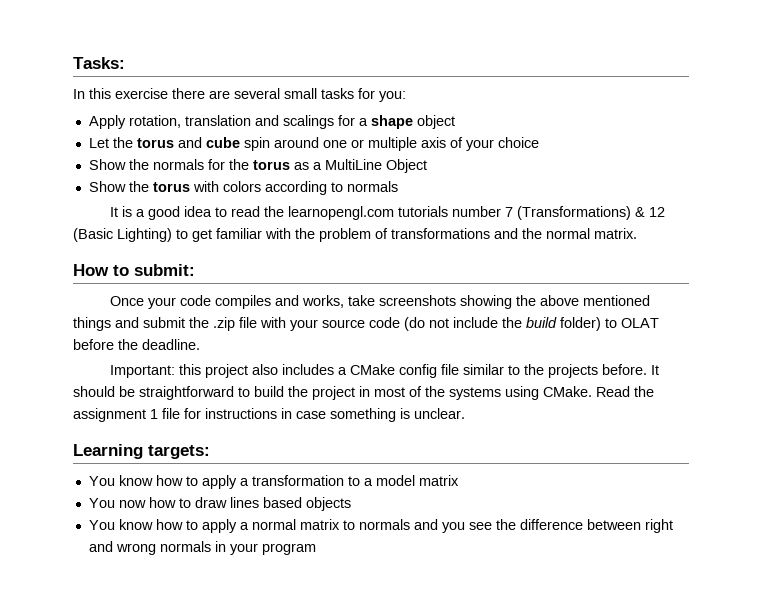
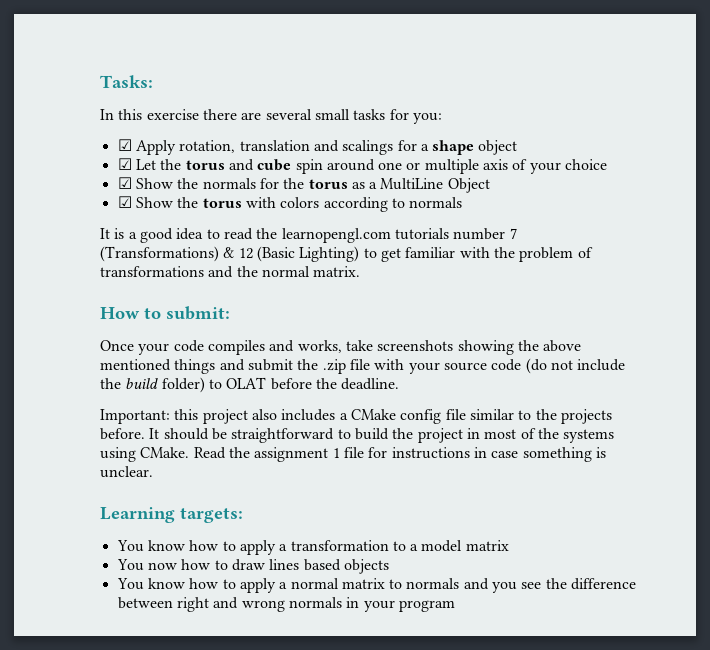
(406, 96) none -> [117,139,132,151] ☑
(455, 122) none -> [117,158,132,170] ☑
(539, 142) none -> [117,177,132,189] ☑
(427, 166) none -> [117,196,132,208] ☑

